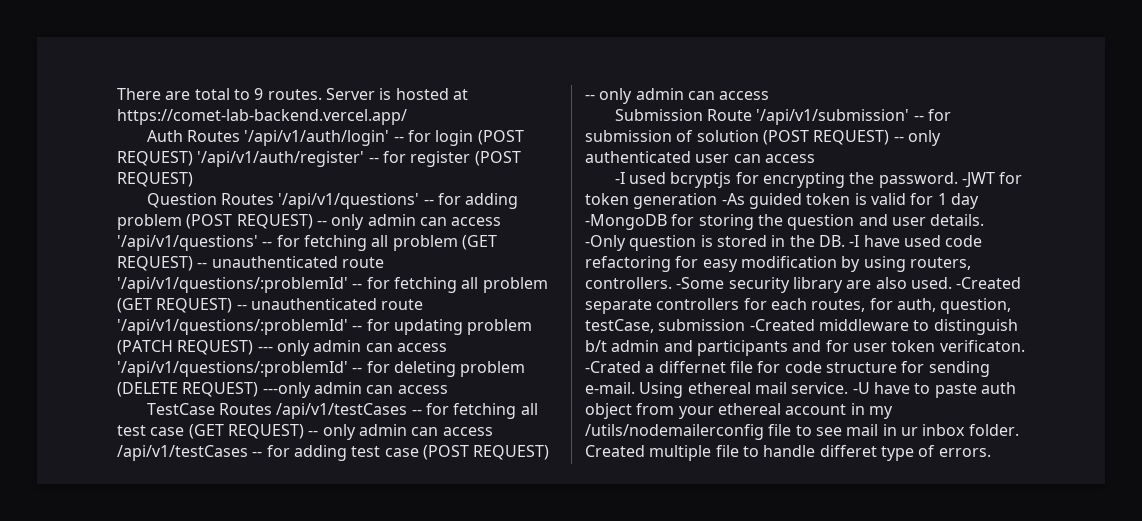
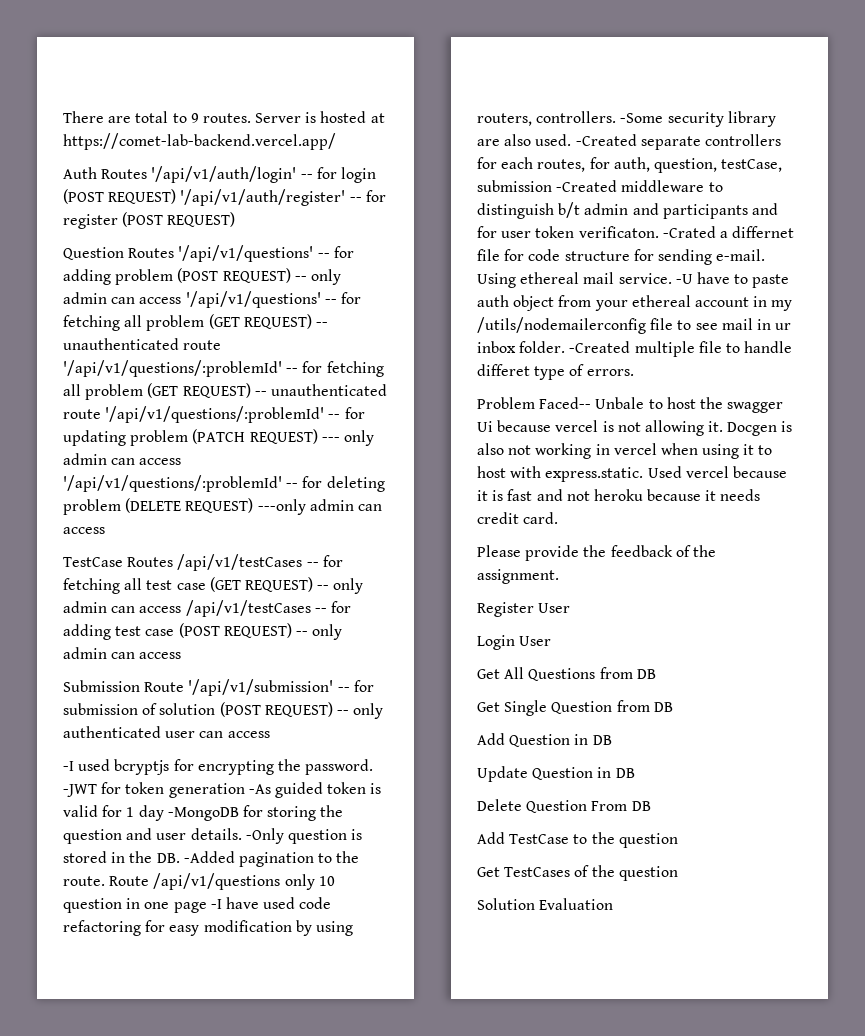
(845, 241) none -> [183,851,360,867] [63,873,335,890] [63,898,207,913] -Added pagination to the route. Route /api/v1/questions only 10 question in one page
[585,445,645,457] Created -> [569,341,631,353] -Created
(991, 452) none -> [477,397,784,413] [477,420,793,436] [477,443,773,459] [477,466,787,482] [477,489,761,501] [477,512,559,524] [477,545,716,561] [477,569,559,584] [477,602,571,617] [477,635,552,650] [477,667,656,681] [477,700,673,716] [477,733,612,747] [477,766,635,782] [477,799,651,813] [477,832,678,848] [477,865,678,881] [477,898,614,910] // Problem Faced-- Unbale to host the swagger Ui because vercel is not allowing it. Docgen is also not working in vercel when using it to host with express.static. Used vercel because it is fast and not heroku because it needs credit card. // Please provide the feedback of the assignment. // Register User // Login User // Get All Questions from DB // Get Single Question from DB // Add Question in DB // Update Question in DB // Delete Question From DB // Add TestCase to the question // Get TestCases of the question // Solution Evaluation

